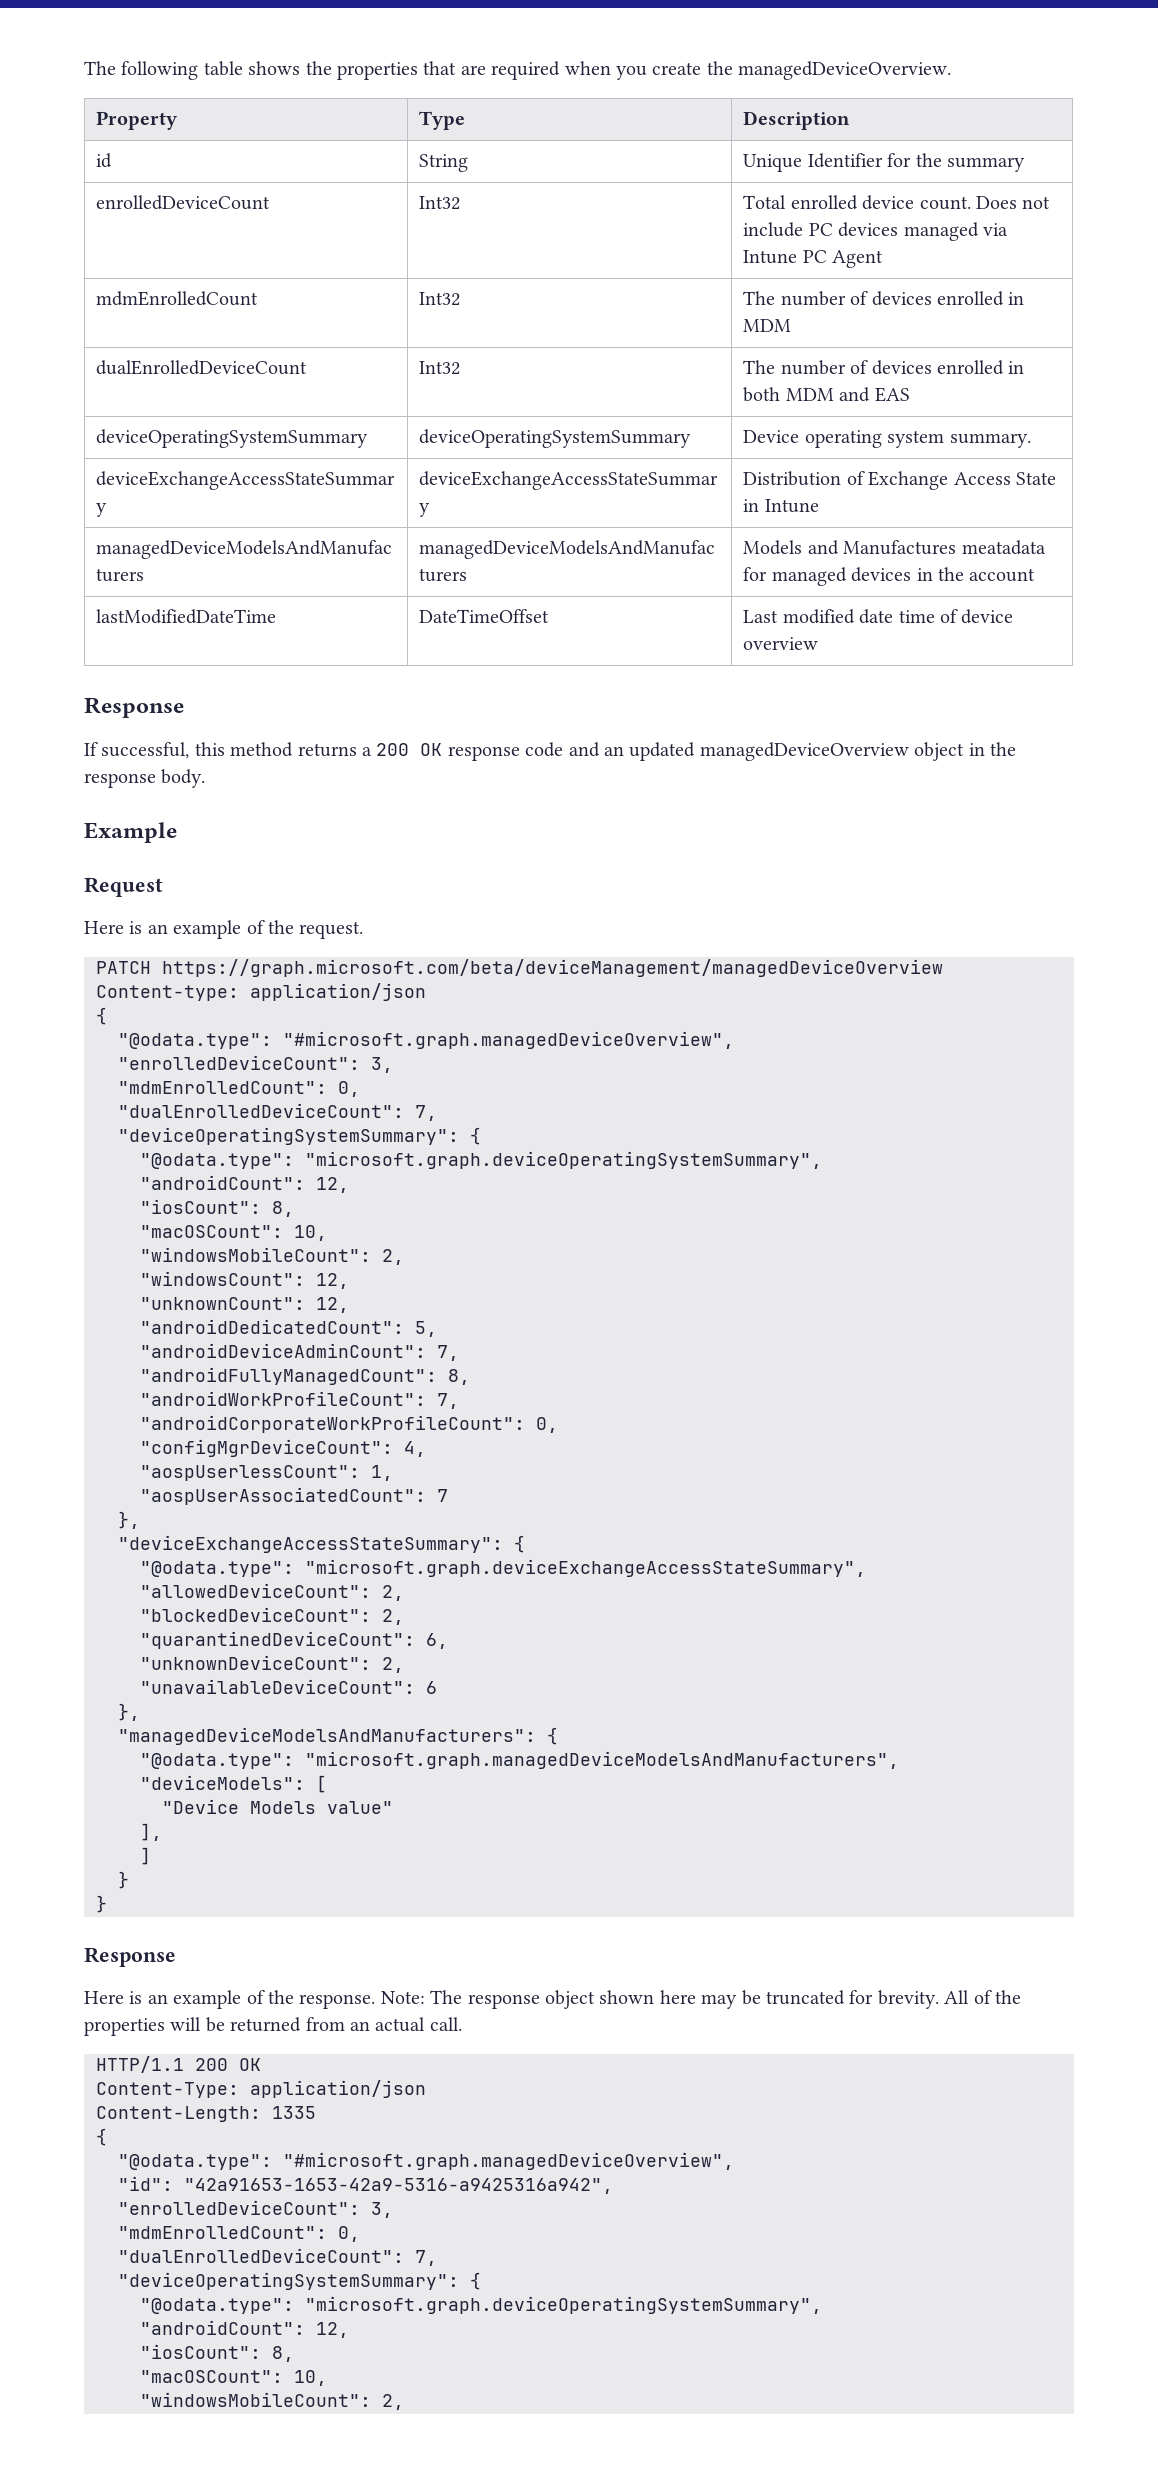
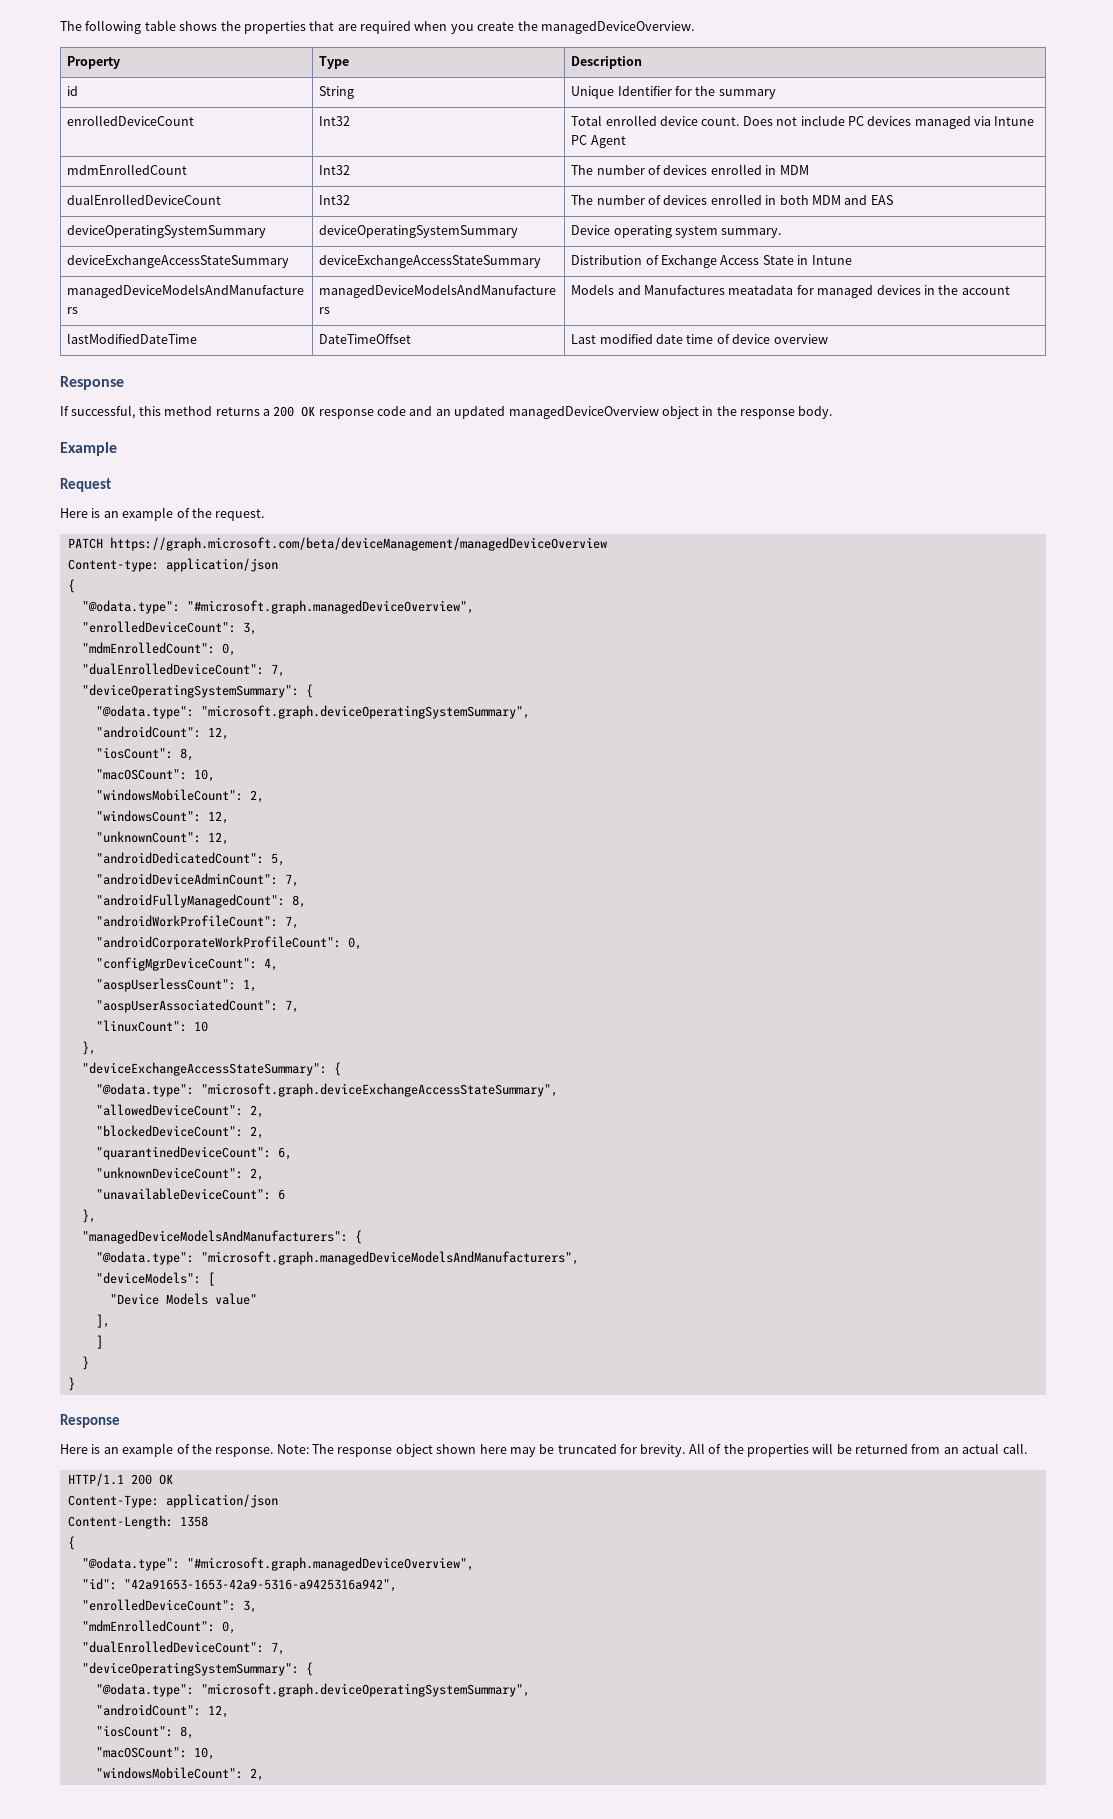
[437,1489,448,1502] 7 -> [284,1000,299,1013] [95,1020,208,1032] 7, // "linuxCount": 10
[272,2106,316,2119] 1335 -> [179,1516,208,1527] 1358

